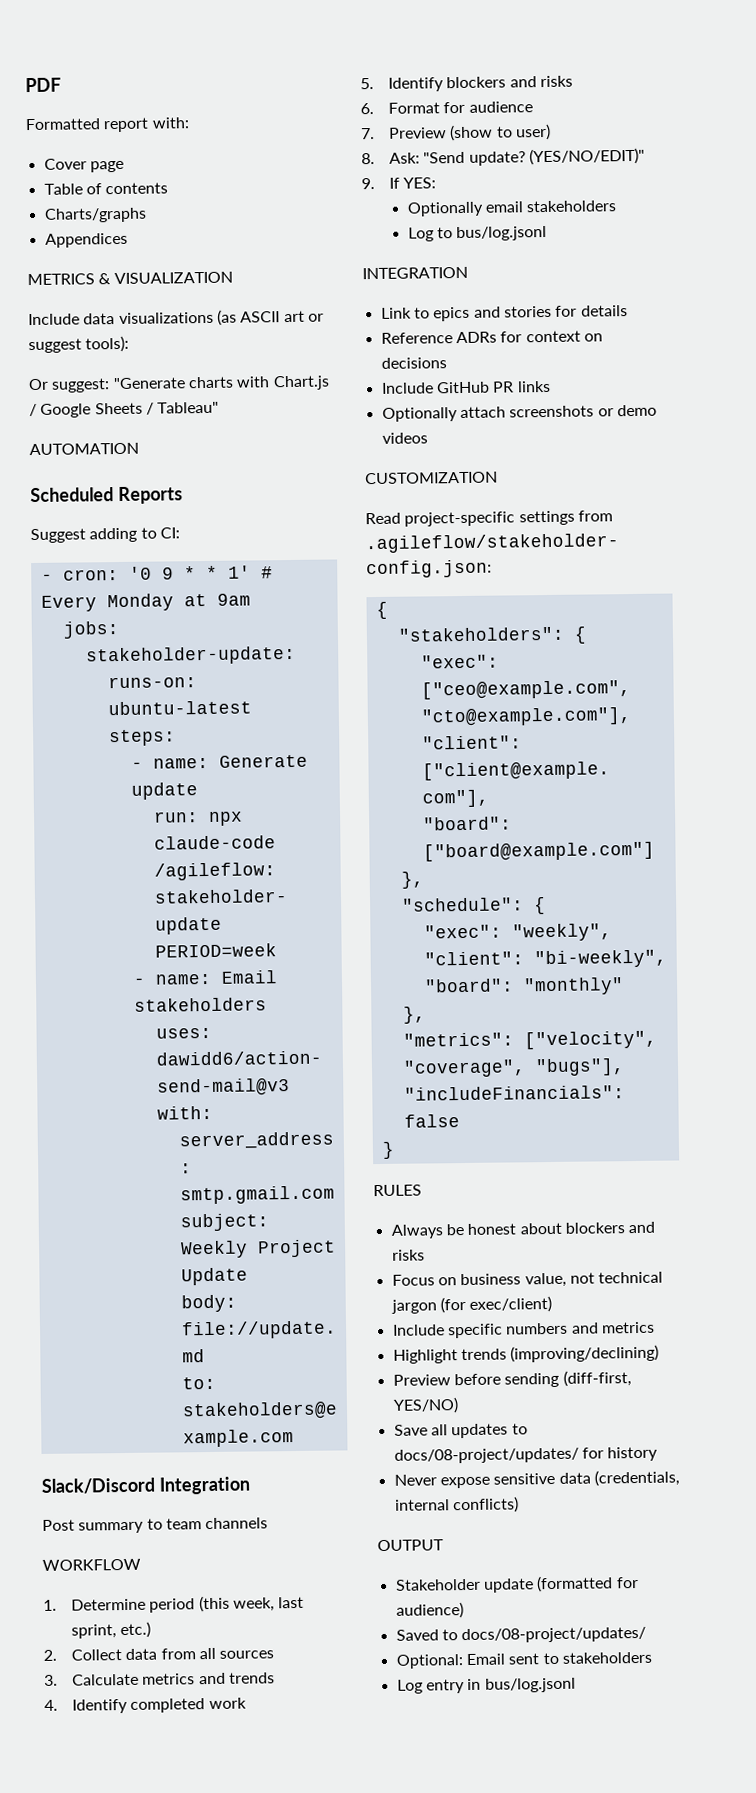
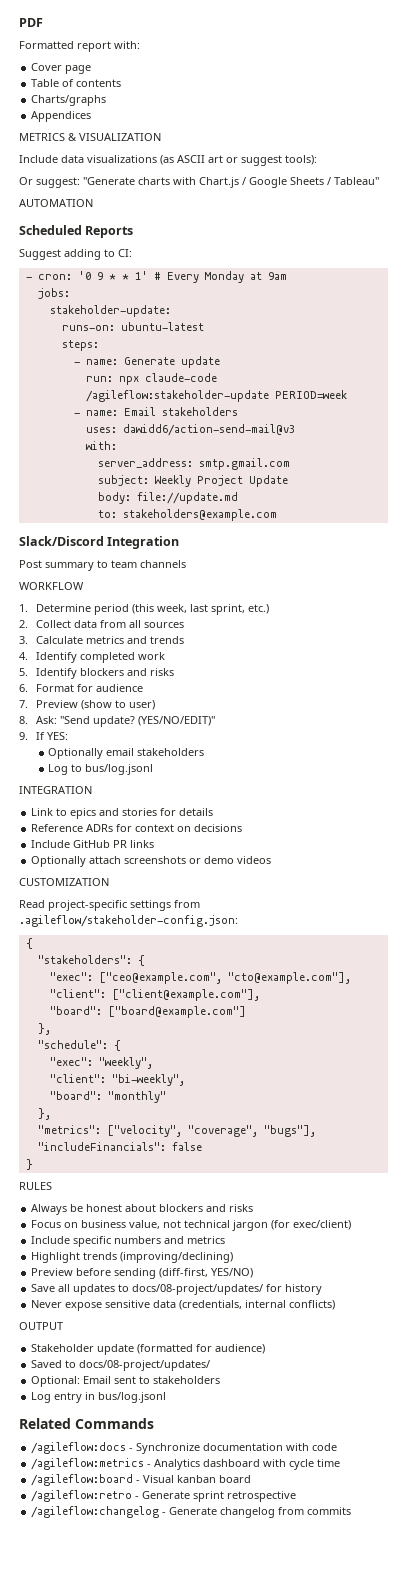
(576, 1685) none -> [19,1418,154,1429] [31,1442,338,1454] [31,1458,341,1470] [31,1474,252,1486] [31,1490,297,1502] [31,1506,352,1518] // Related Commands // /agileflow:docs - Synchronize documentation with code // /agileflow:metrics - Analytics dashboard with cycle time // /agileflow:board - Visual kanban board // /agileflow:retro - Generate sprint retrospective // /agileflow:changelog - Generate changelog from commits

